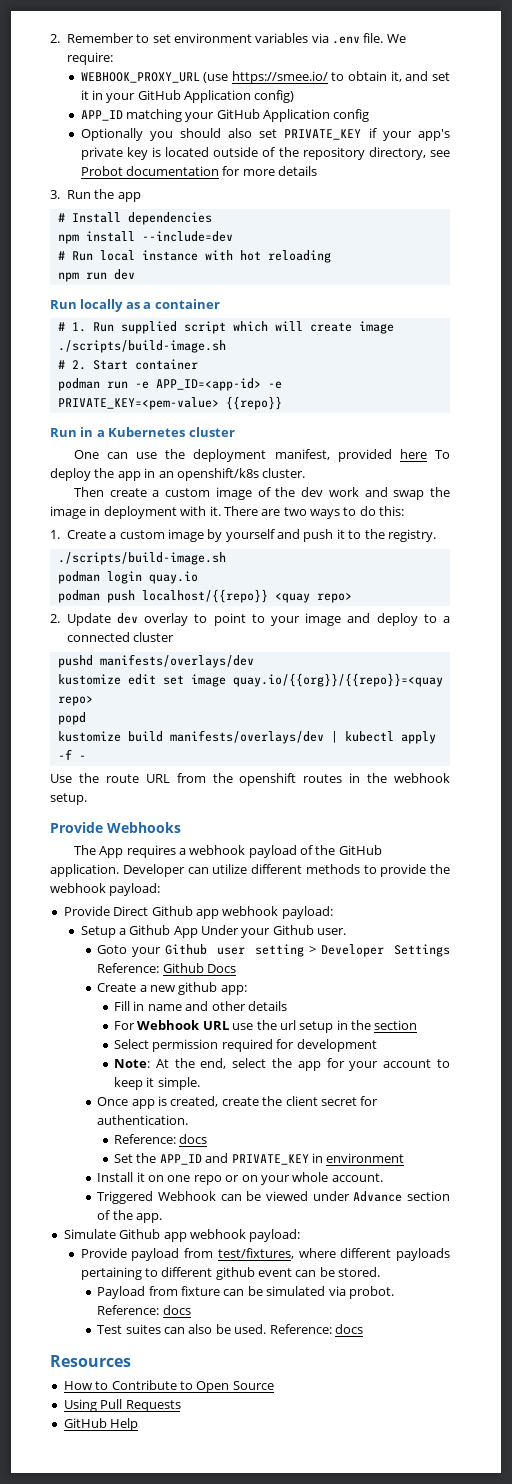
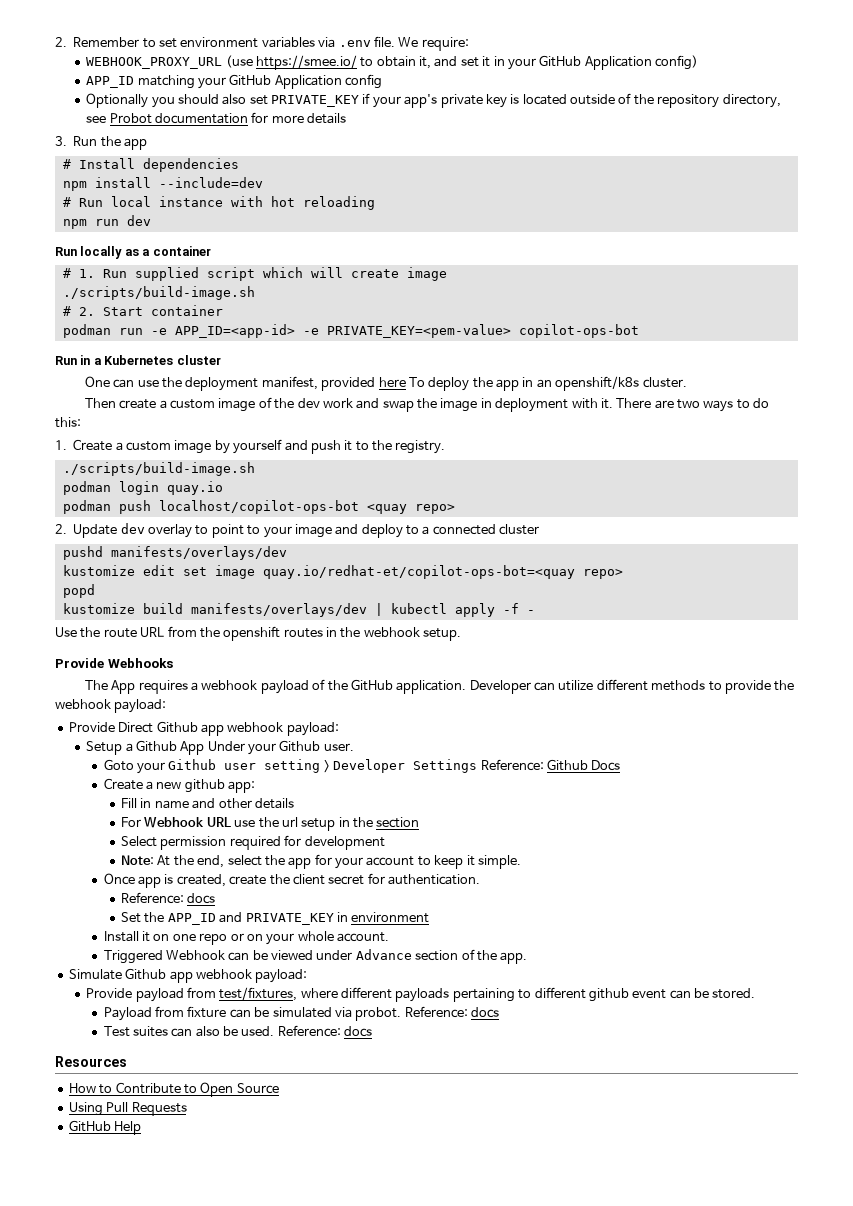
[225,396,282,410] {{repo}} -> [518,324,639,338] copilot-ops-bot
[141,589,268,603] localhost/{{repo}} -> [158,500,359,514] localhost/copilot-ops-bot
[232,673,443,687] quay.io/{{org}}/{{repo}}=<quay -> [262,565,575,579] quay.io/redhat-et/copilot-ops-bot=<quay

